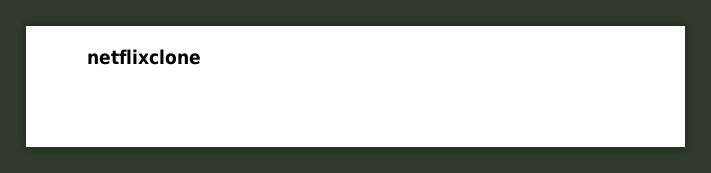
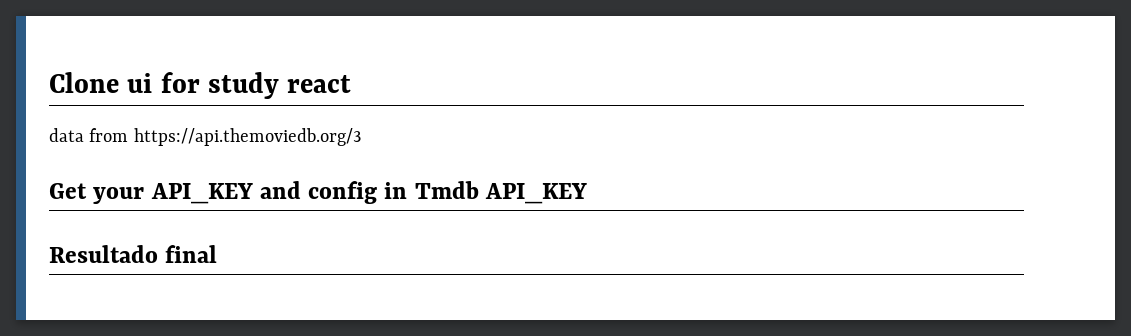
[87,49,201,65] netflixclone -> [49,72,352,99] [49,128,361,146] [49,181,588,204] [49,245,218,263] Clone ui for study react // data from https://api.themoviedb.org/3 // Get your API_KEY and config in Tmdb API_KEY // Resultado final

